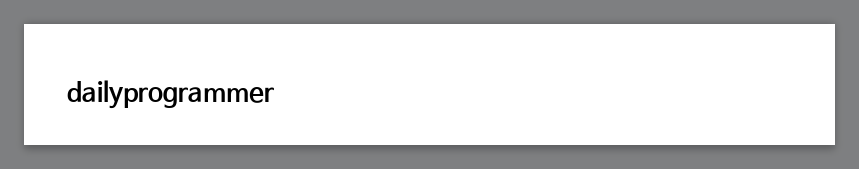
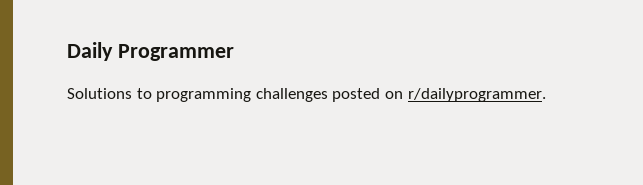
[67,80,274,109] dailyprogrammer -> [67,42,234,61] [67,88,546,102] Daily Programmer // Solutions to programming challenges posted on r/dailyprogrammer.

